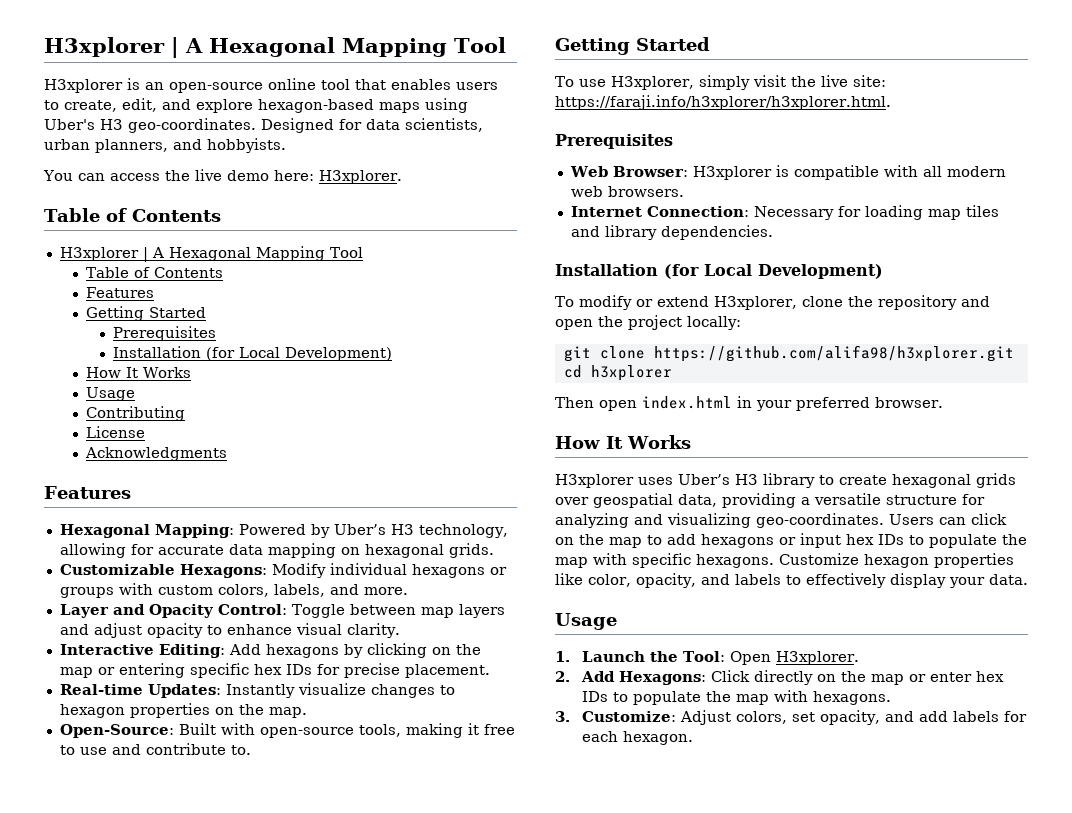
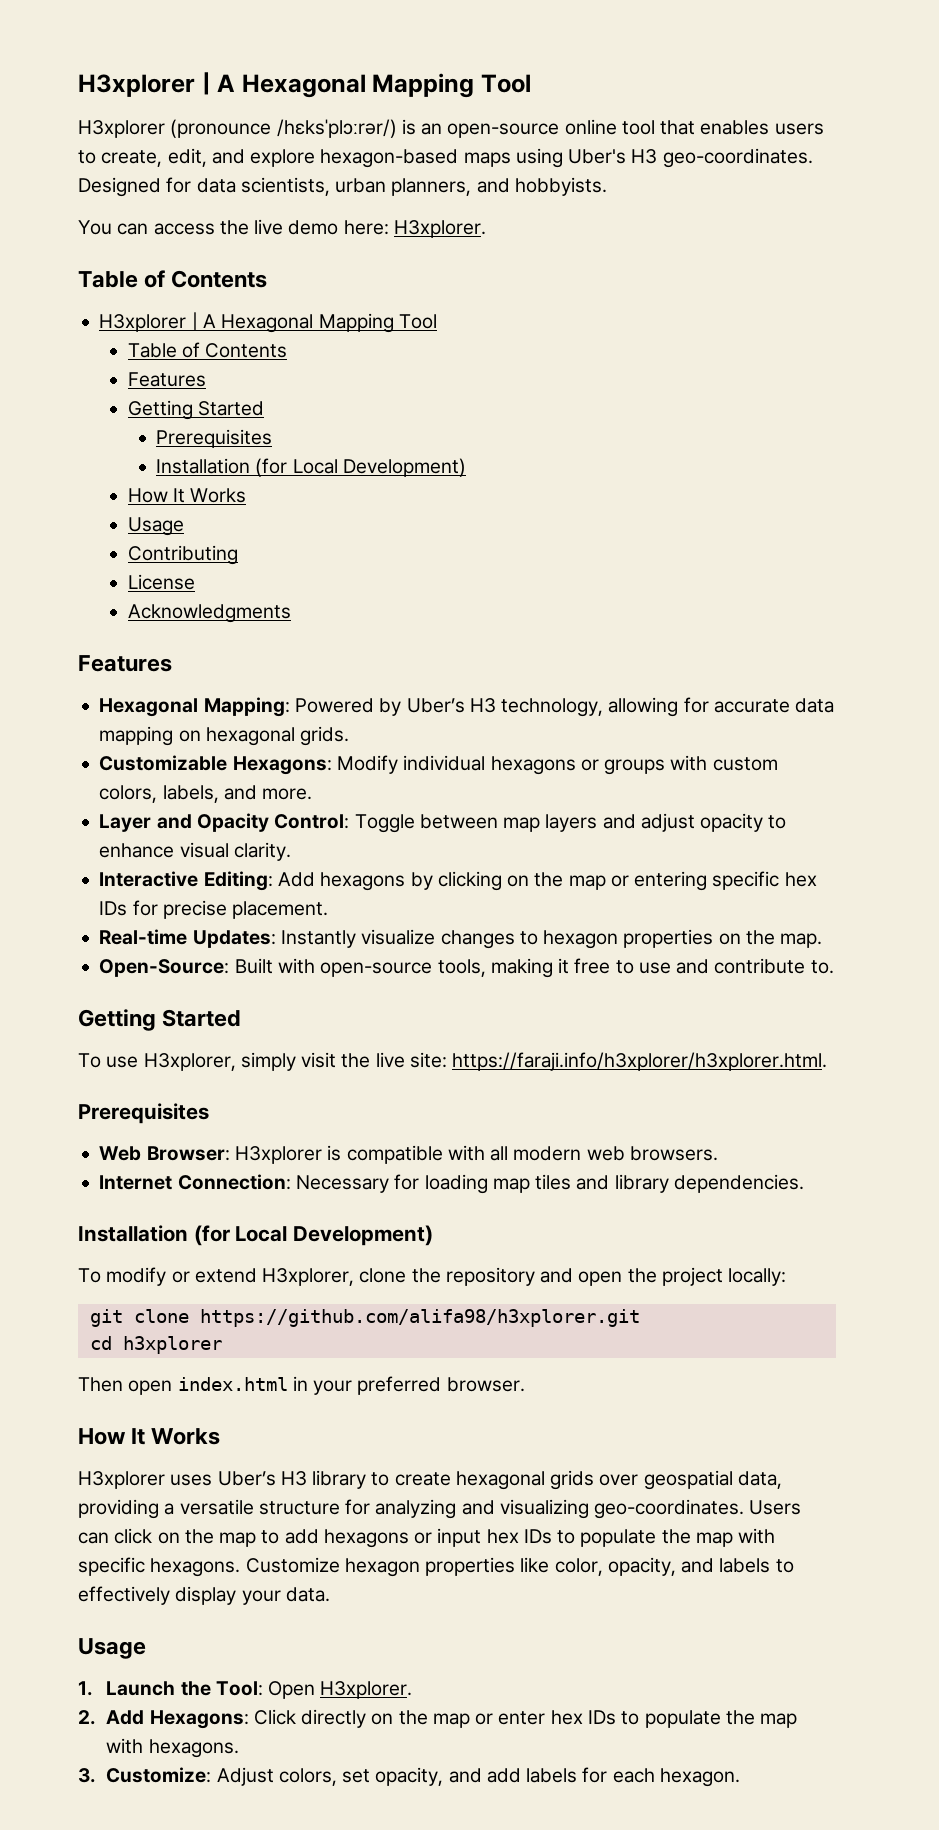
(123, 86) none -> [170,119,397,138] (pronounce /hɛksˈplɔːrər/)

